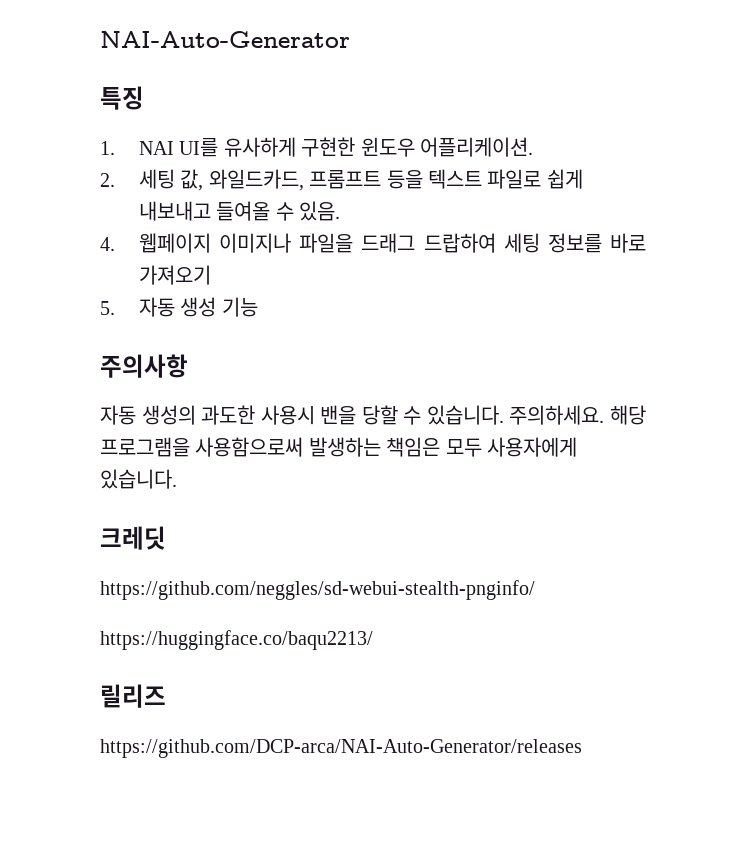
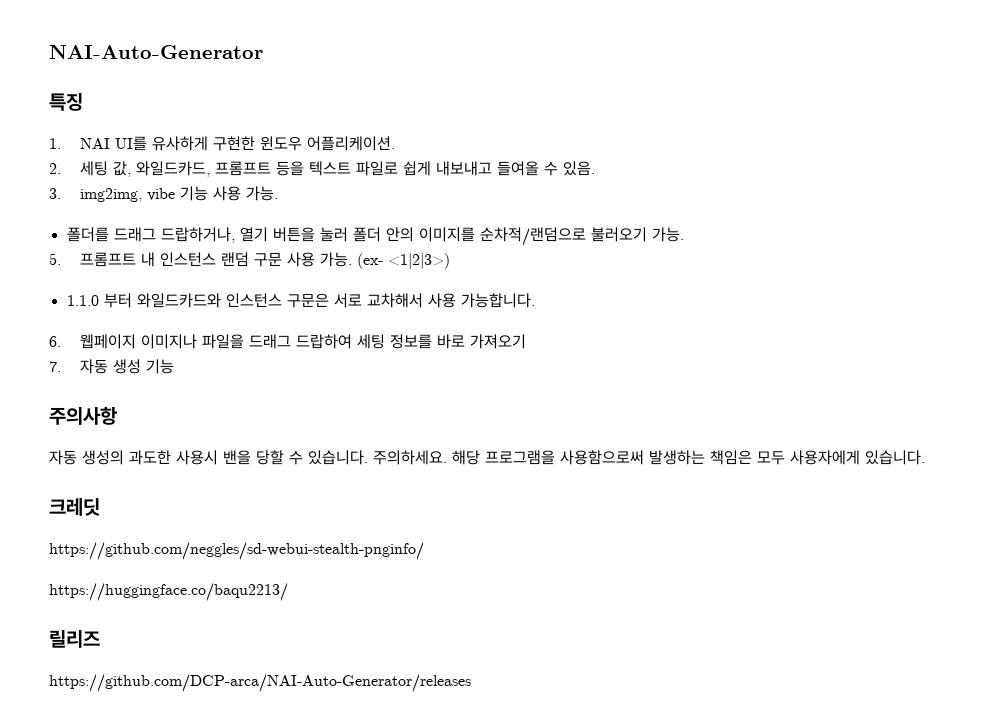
[100,237,115,251] 4. -> [49,186,279,202] [66,227,684,246] [49,252,451,269] [66,293,535,308] [49,336,61,347] 3. img2img, vibe 기능 사용 가능. // 폴더를 드래그 드랍하거나, 열기 버튼을 눌러 폴더 안의 이미지를 순차적/랜덤으로 불러오기 가능. // 5. 프롬프트 내 인스턴스 랜덤 구문 사용 가능. (ex- <1|2|3>) // 1.1.0 부터 와일드카드와 인스턴스 구문은 서로 교차해서 사용 가능합니다. // 6.
[100,301,115,315] 5. -> [49,361,61,372] 7.

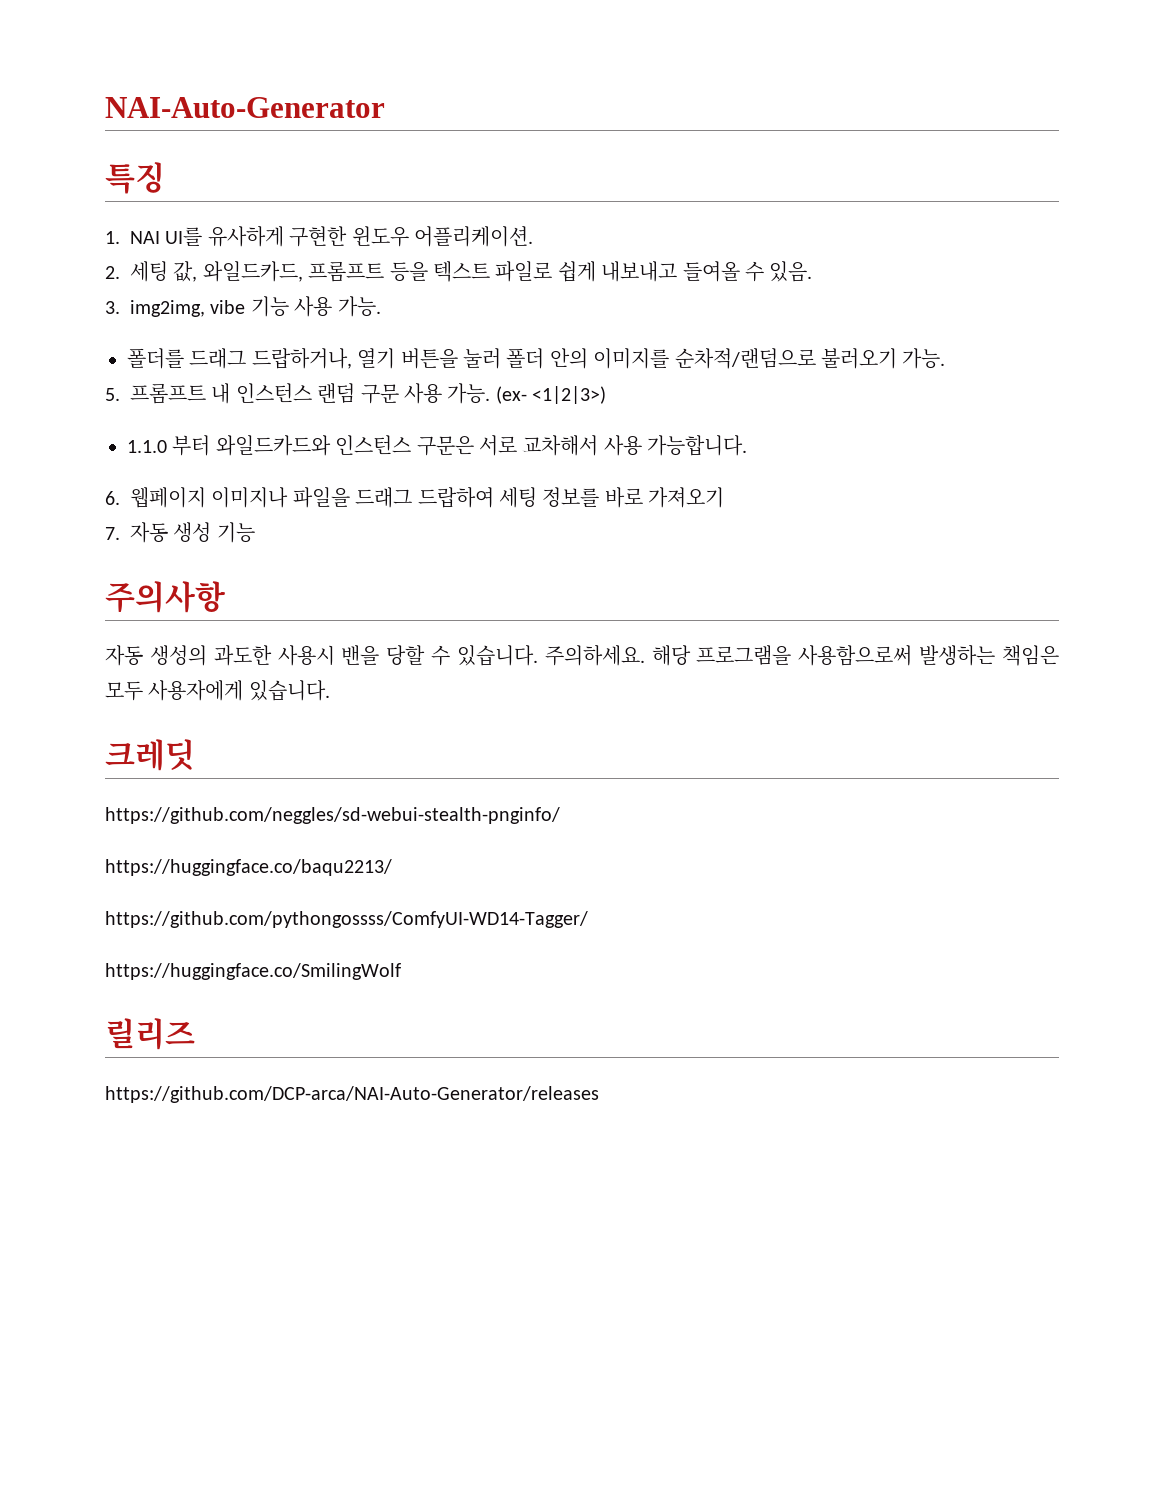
(288, 592) none -> [105,911,588,928] [105,963,401,980] // https://github.com/pythongossss/ComfyUI-WD14-Tagger/ // https://huggingface.co/SmilingWolf

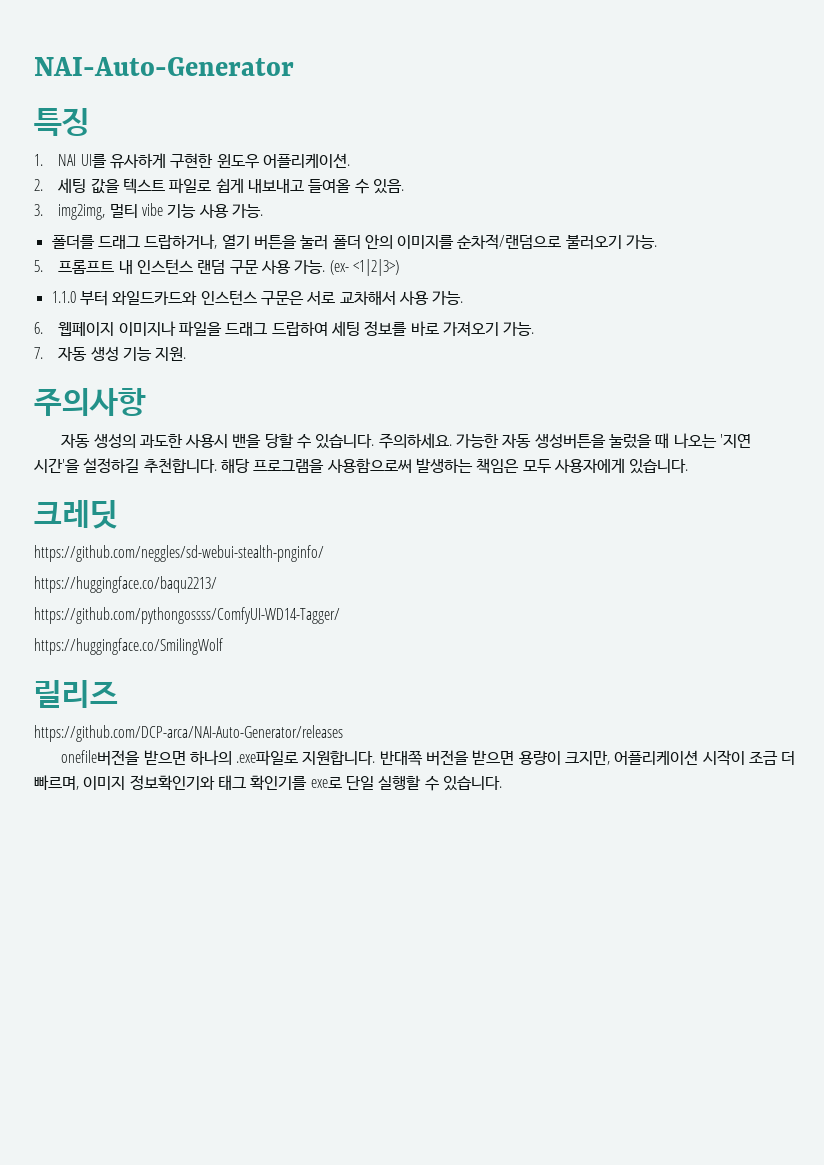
[173,261,428,282] 값, 와일드카드, 프롬프트 등을 -> [90,178,120,194] 값을
(205, 308) none -> [109,204,138,218] 멀티
[647,435,748,456] 가능합니다. -> [432,291,464,305] 가능.
(725, 497) none -> [503,322,535,336] 가능.
(255, 532) none -> [155,347,187,361] 지원.
(645, 655) none -> [456,433,751,449] [34,458,217,473] 가능한 자동 생성버튼을 눌렀을 때 나오는 '지연 시간'을 설정하길 추천합니다.
(599, 1094) none -> [61,750,796,766] [34,775,502,791] // onefile버전을 받으면 하나의 .exe파일로 지원합니다. 반대쪽 버전을 받으면 용량이 크지만, 어플리케이션 시작이 조금 더 빠르며, 이미지 정보확인기와 태그 확인기를 exe로 단일 실행할 수 있습니다.

